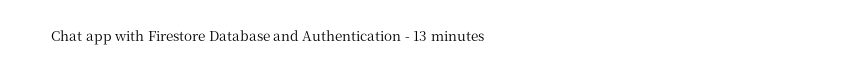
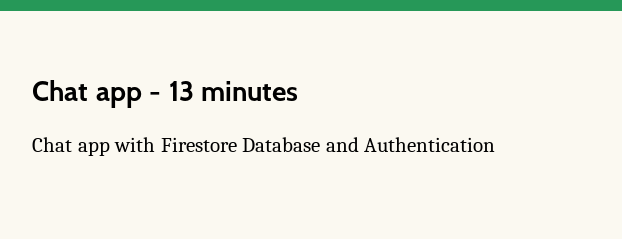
[51,30,112,45] Chat app -> [32,80,299,108] [32,137,110,156] Chat app - 13 minutes // Chat app
[404,31,484,41] - 13 minutes -> (496, 144) none

